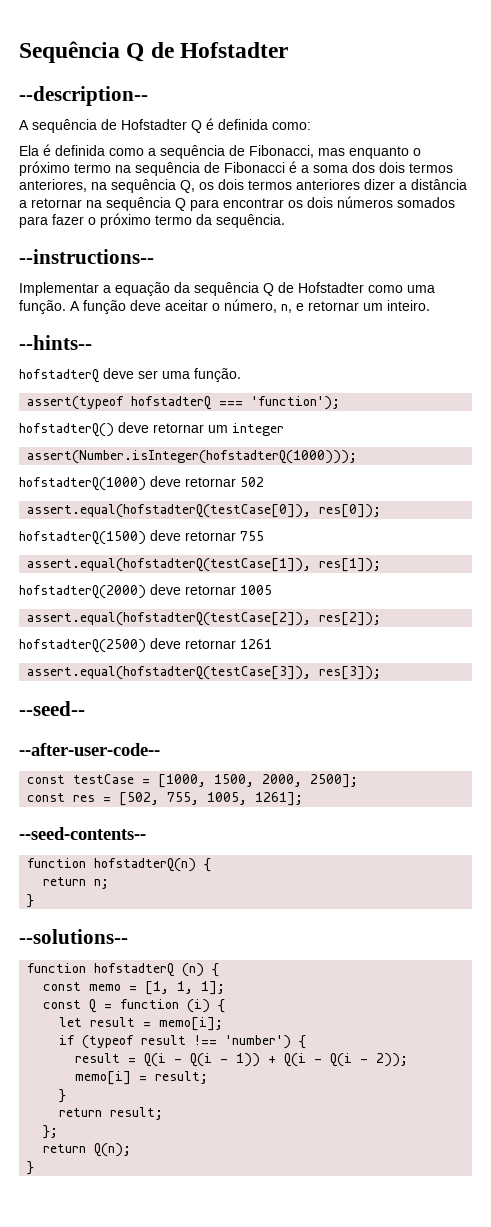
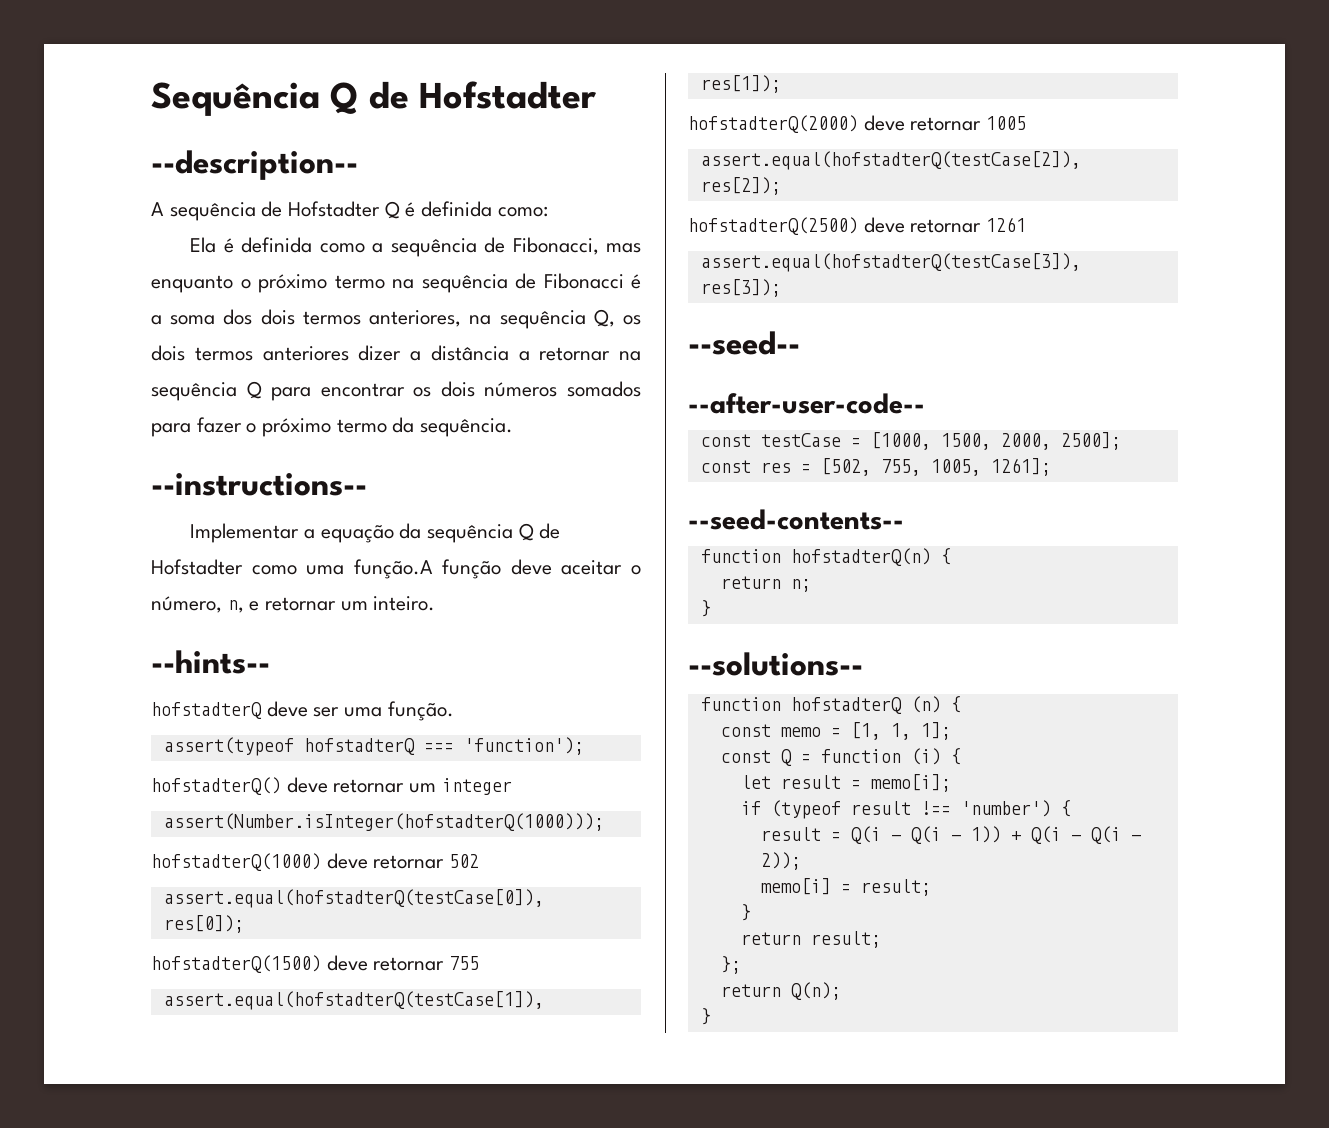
[19,300,80,314] função. A -> [353,559,433,579] função.A

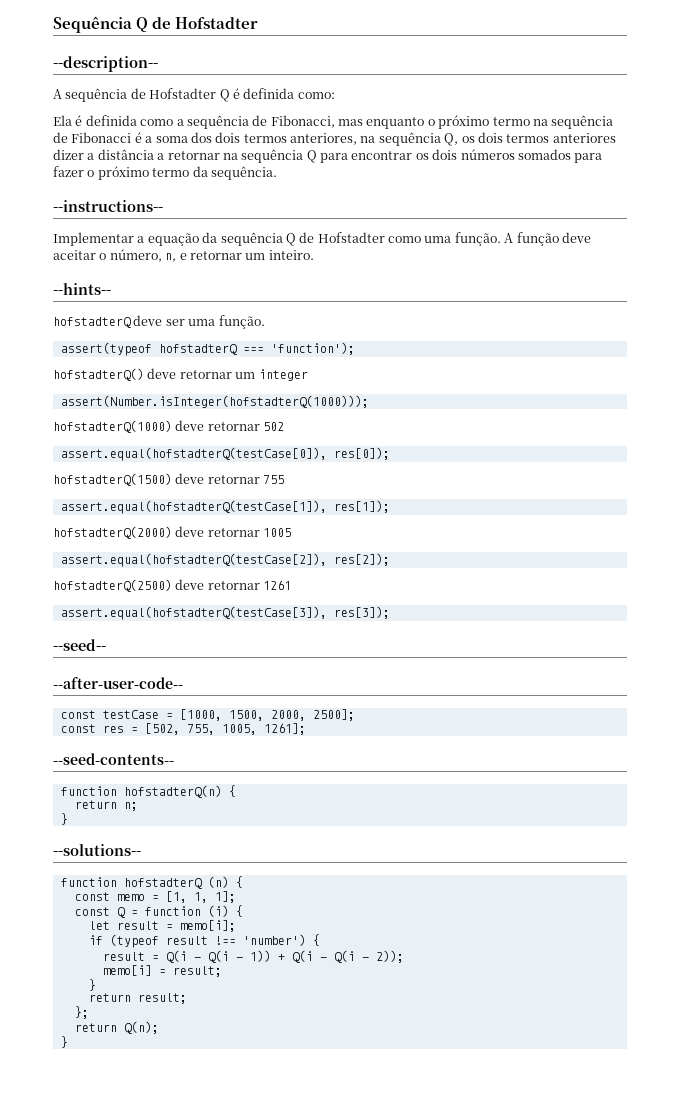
[353,559,433,579] função.A -> [454,232,514,246] função. A

